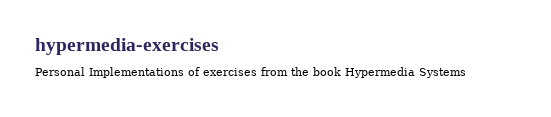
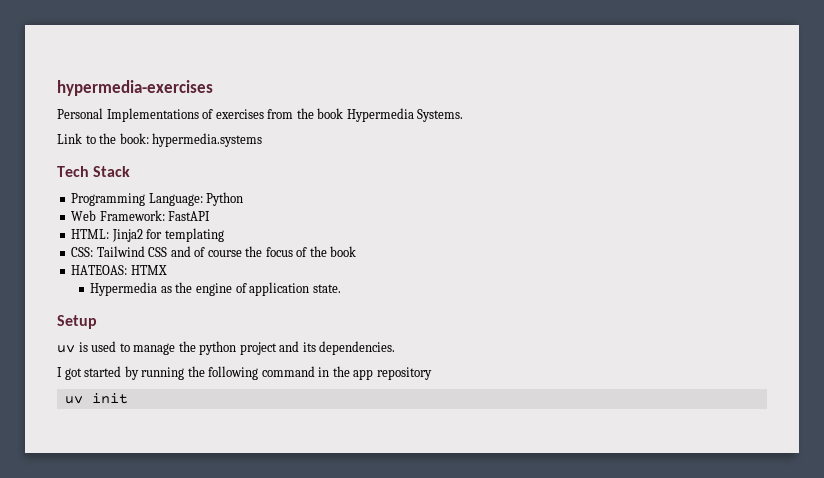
[419,68,466,78] Systems -> [417,109,464,122] [57,133,263,147] [57,166,131,177] [71,192,244,206] [71,210,211,221] [71,228,224,242] [71,246,357,257] [71,265,167,275] [90,282,341,296] [57,315,97,329] [57,341,396,355] [57,366,432,380] [64,393,128,404] Systems. // Link to the book: hypermedia.systems // Tech Stack // Programming Language: Python // Web Framework: FastAPI // HTML: Jinja2 for templating // CSS: Tailwind CSS and of course the focus of the book // HATEOAS: HTMX // Hypermedia as the engine of application state. // Setup // uv is used to manage the python project and its dependencies. // I got started by running the following command in the app repository // uv init

